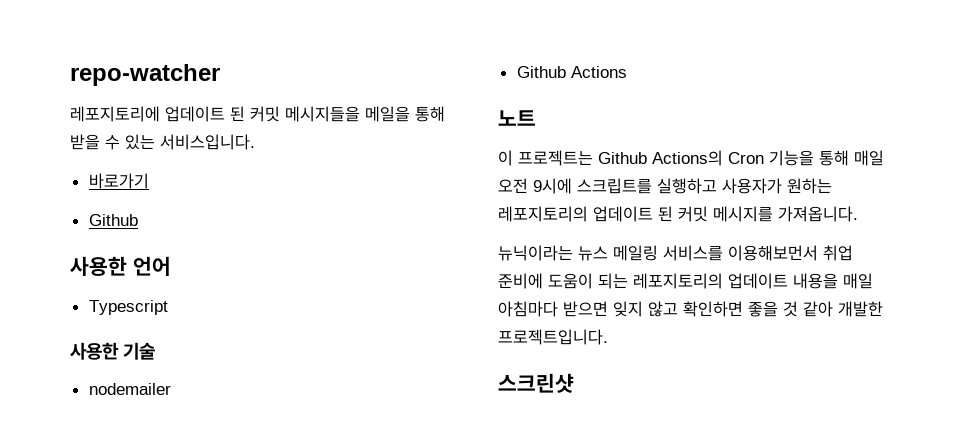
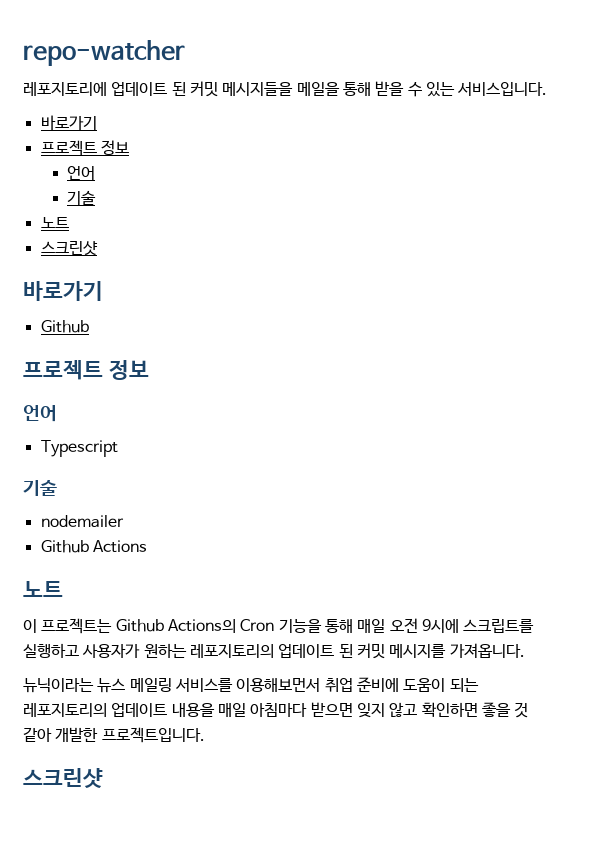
(149, 181) none -> [40,140,129,156] [67,166,96,180] [67,190,97,205] [40,217,69,228] [40,241,98,256] [23,281,103,301] // 프로젝트 정보 // 언어 // 기술 // 노트 // 스크린샷 // 바로가기
[70,256,127,276] 사용한 -> [23,360,149,380] 프로젝트 정보 //
[70,342,119,360] 사용한 -> (118, 448) none

